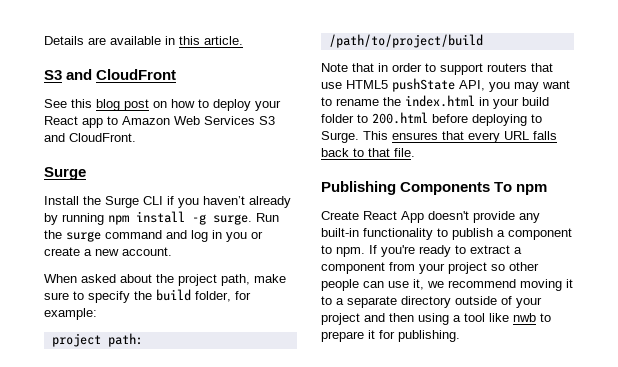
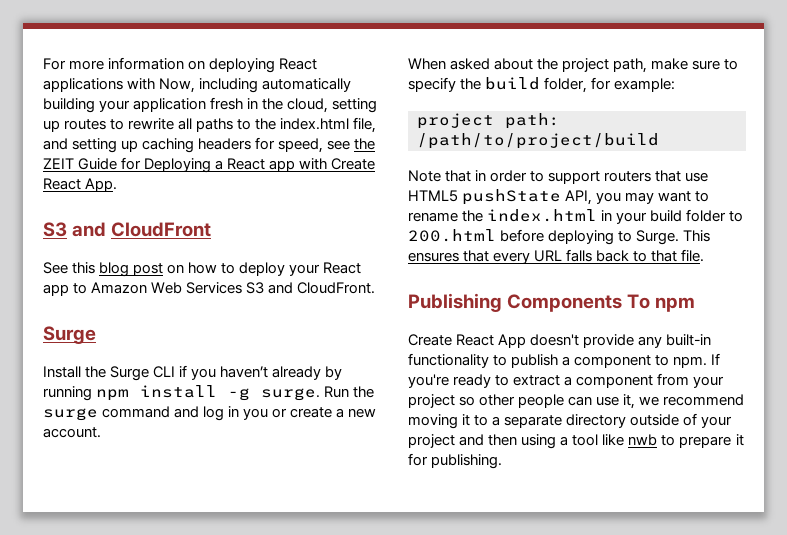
[44,36,243,45] Details are available in this article. -> [43,57,318,73] [43,78,352,93] [43,97,378,113] [43,117,377,133] [43,137,376,153] [43,157,376,173] [43,178,118,192] For more information on deploying React applications with Now, including automatically building your application fresh in the cloud, setting up routes to rewrite all paths to the index.html file, and setting up caching headers for speed, see the ZEIT Guide for Deploying a React app with Create React App.

